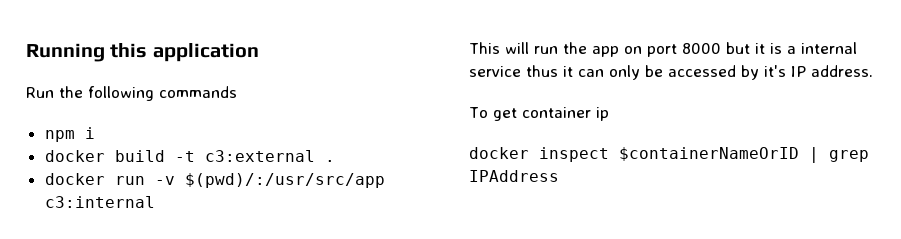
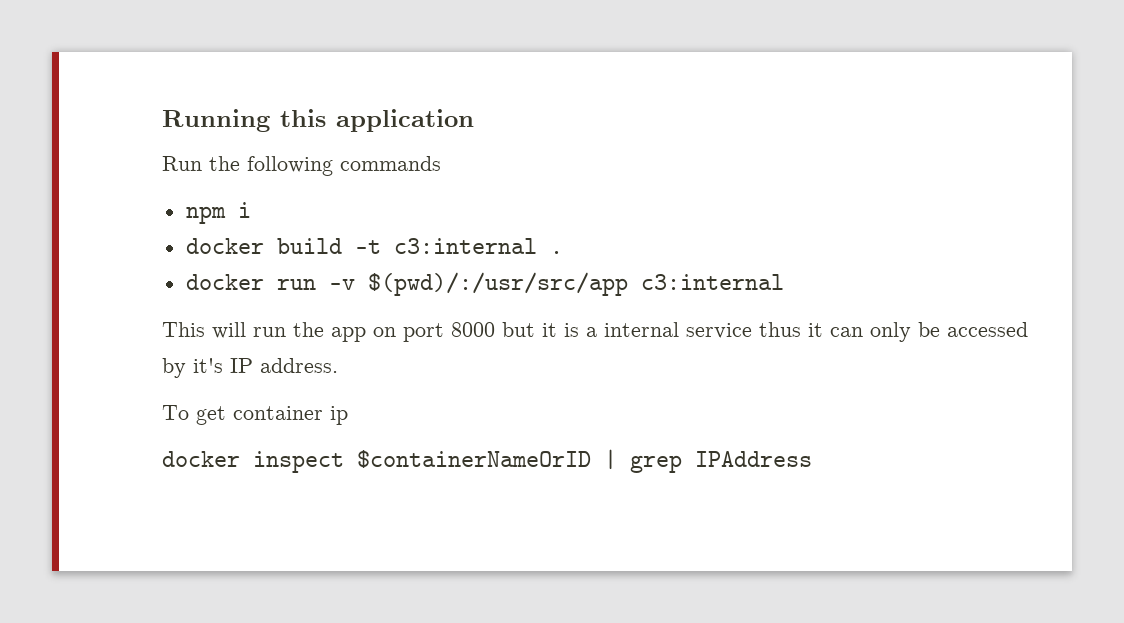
[204,150,315,162] c3:external -> [393,238,537,254] c3:internal

